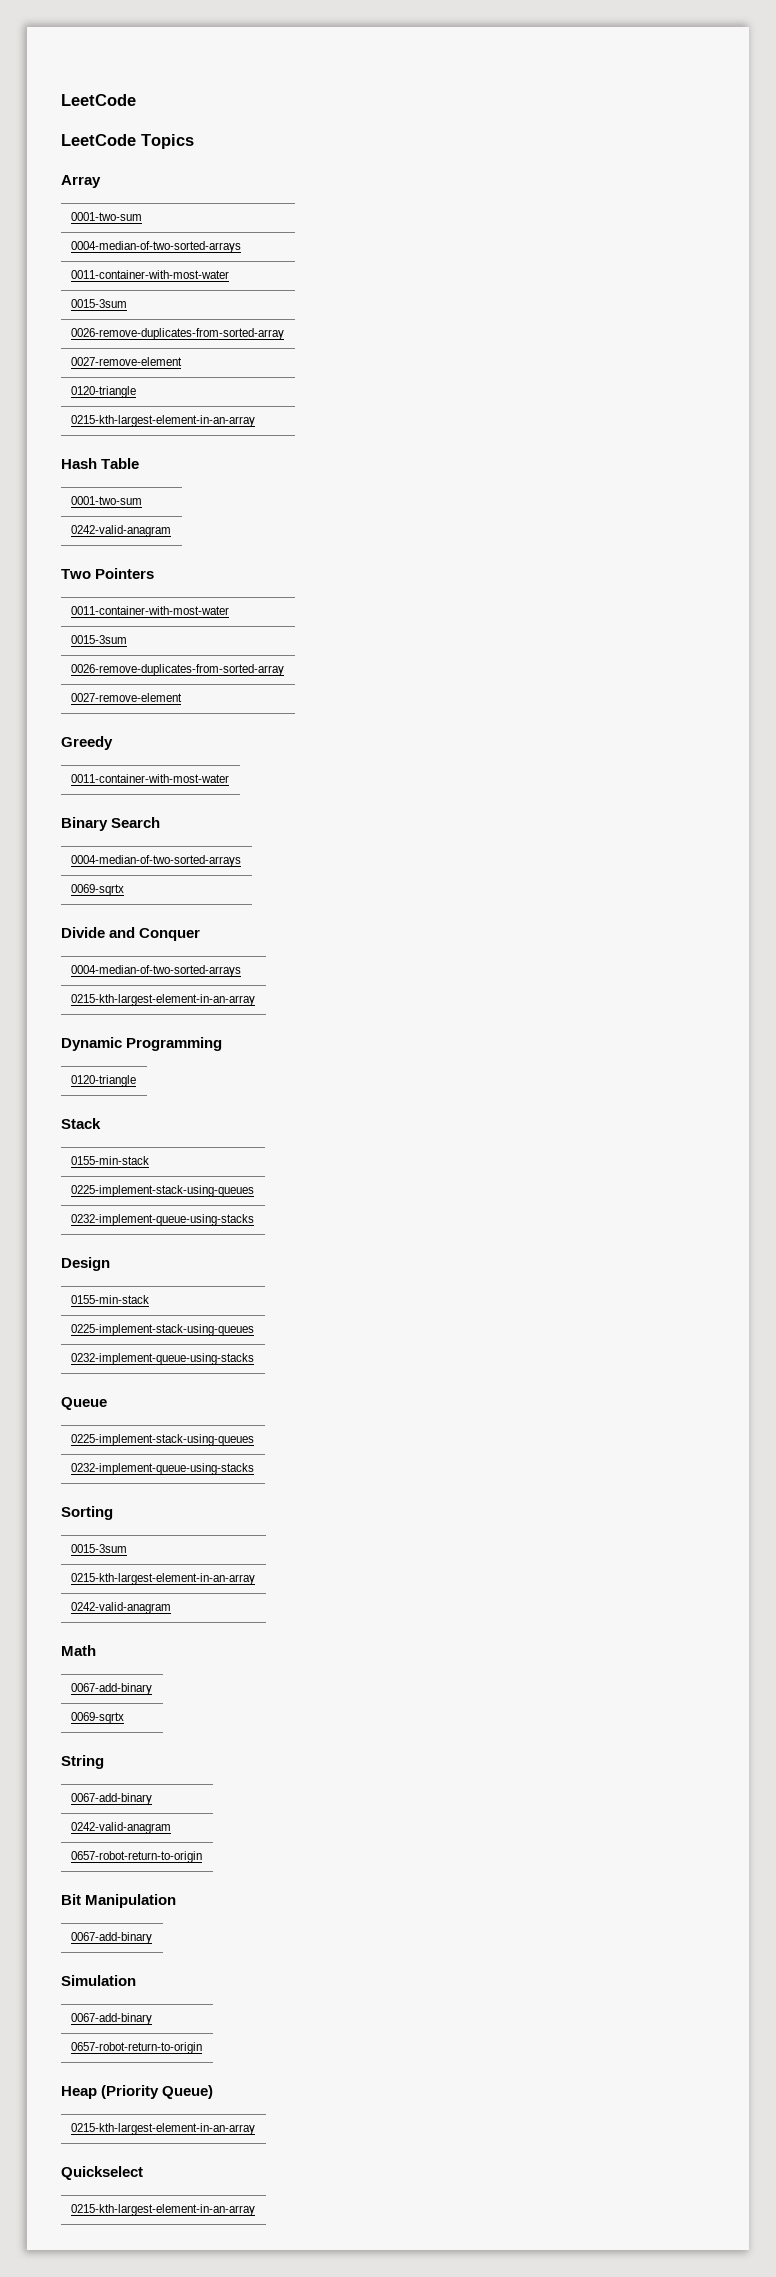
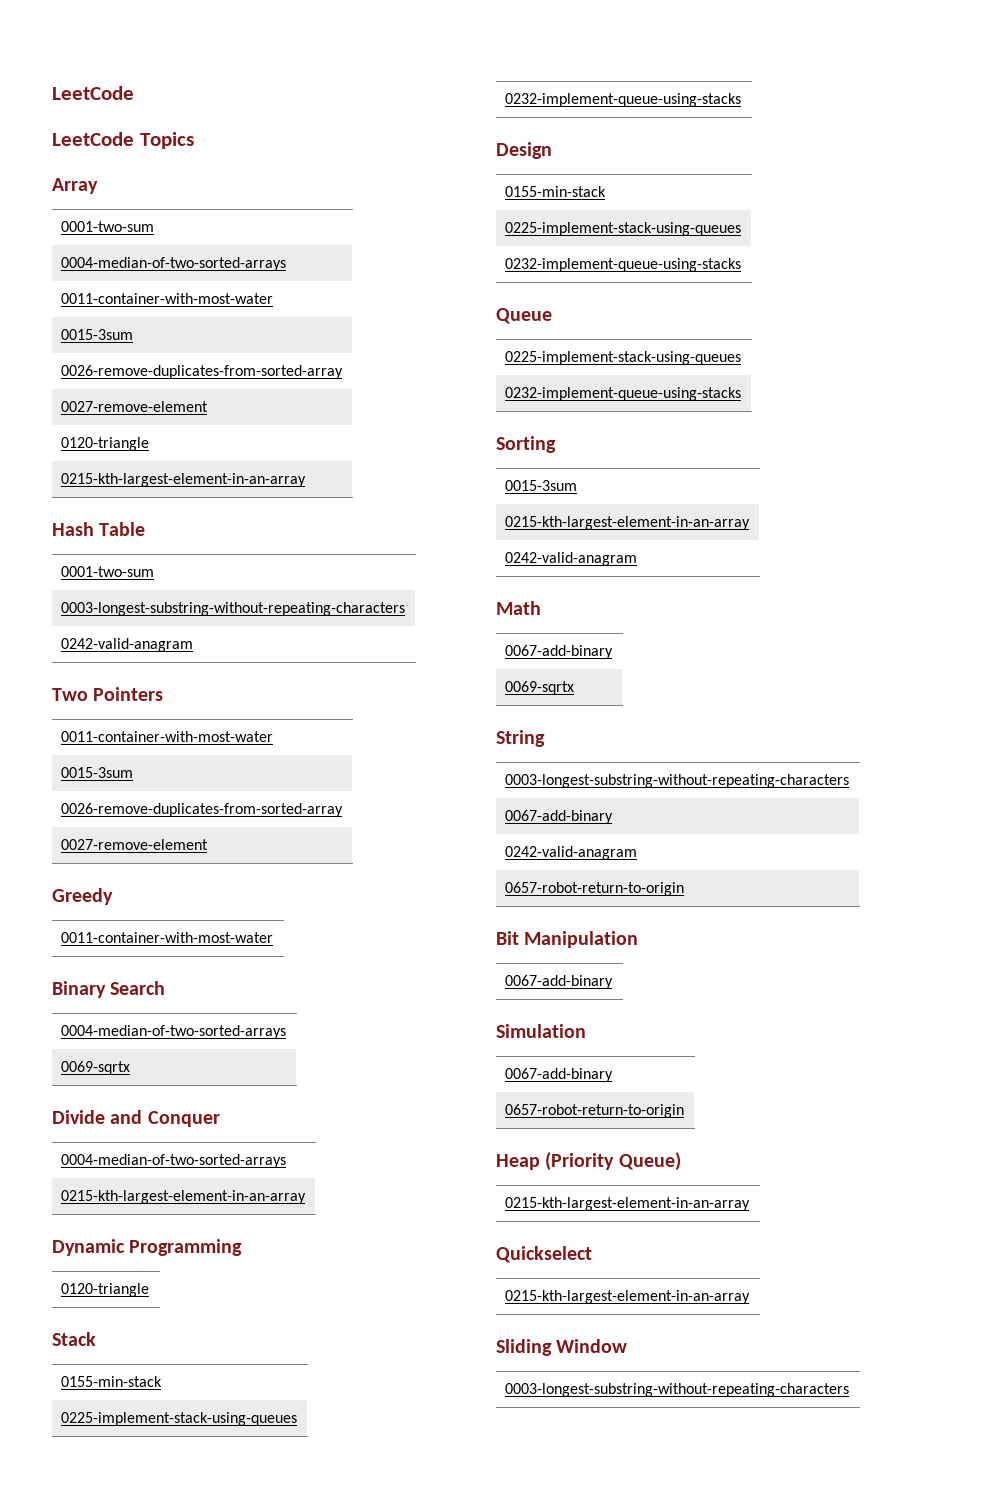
(142, 500) none -> [61,602,406,616] // 0003-longest-substring-without-repeating-characters
(104, 1762) none -> [505,774,850,788] // 0003-longest-substring-without-repeating-characters
(255, 2210) none -> [496,1339,628,1356] [505,1383,850,1397] // Sliding Window // 0003-longest-substring-without-repeating-characters

